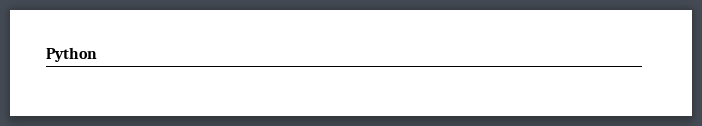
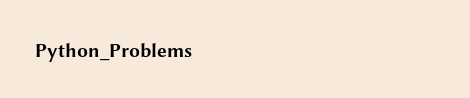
[46,47,97,62] Python -> [35,43,192,62] Python_Problems

